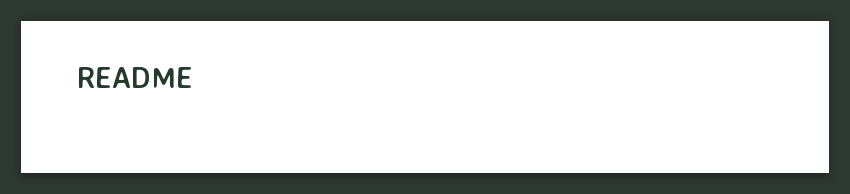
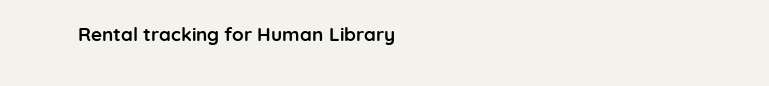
[77,67,193,88] README -> [78,27,395,45] Rental tracking for Human Library

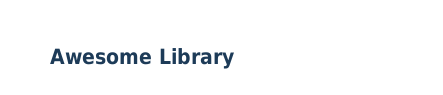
[78,27,324,45] Rental tracking for Human -> [50,48,152,65] Awesome

